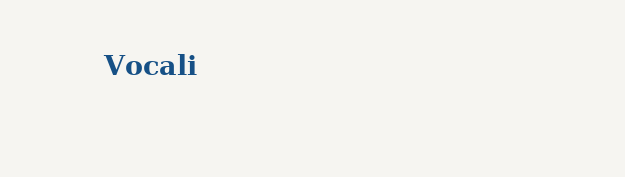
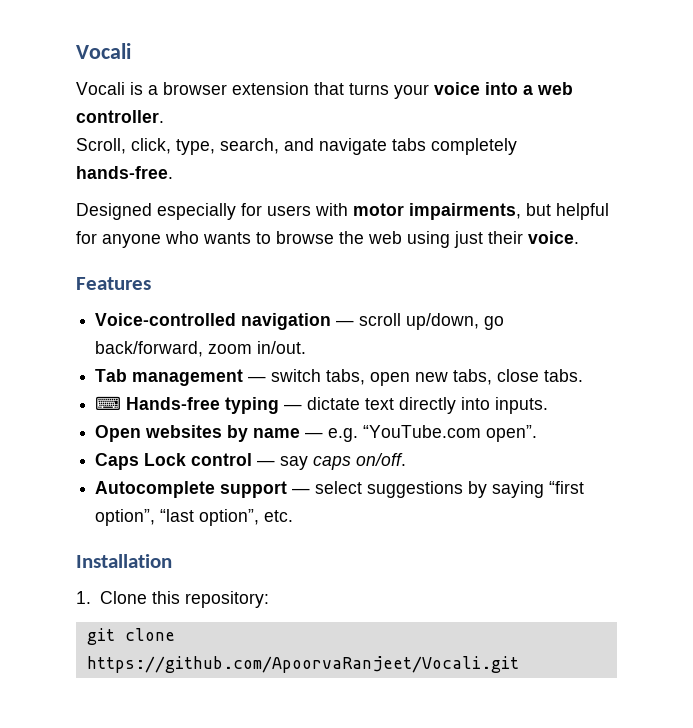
[103,54,197,75] Vocali -> [76,43,131,59] [76,82,573,99] [76,110,164,123] [76,138,517,155] [76,166,173,179] [76,203,609,220] [76,231,579,248] [76,277,151,290] [95,313,505,330] [95,341,307,357] [95,369,584,386] [95,396,549,414] [95,425,538,442] [95,453,407,470] [95,481,585,498] [95,509,294,526] [76,554,172,568] [76,591,269,608] [86,628,175,645] [86,656,519,673] Vocali // Vocali is a browser extension that turns your voice into a web controller. // Scroll, click, type, search, and navigate tabs completely hands-free. // Designed especially for users with motor impairments, but helpful for anyone who wants to browse the web using just their voice. // Features // Voice-controlled navigation — scroll up/down, go back/forward, zoom in/out. // Tab management — switch tabs, open new tabs, close tabs. // ⌨ Hands-free typing — dictate text directly into inputs. // Open websites by name — e.g. “YouTube.com open”. // Caps Lock control — say caps on/off. // Autocomplete support — select suggestions by saying “first option”, “last option”, etc. // Installation // 1. Clone this repository: // git clone https://github.com/ApoorvaRanjeet/Vocali.git

